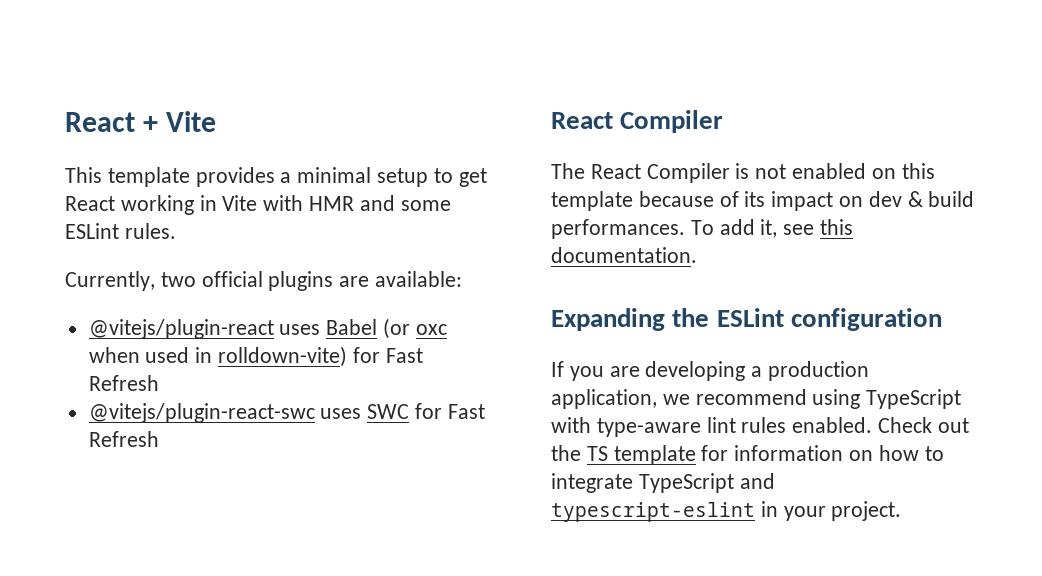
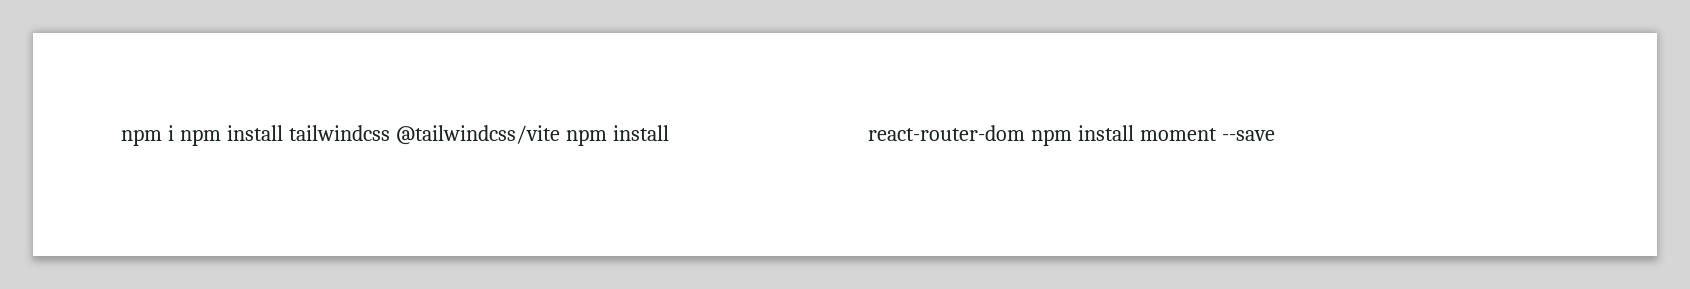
[65,111,217,132] [65,167,487,187] [65,195,451,215] [65,223,176,239] [65,271,463,291] [88,318,447,339] [88,346,423,367] [88,375,159,391] [88,403,485,423] [88,431,159,447] [551,110,724,133] [551,163,935,183] [551,191,975,211] [551,219,854,239] [551,247,697,263] [551,308,942,331] [551,361,870,381] [551,389,962,409] [551,417,969,437] [551,445,944,465] [551,473,775,493] [551,501,902,522] React + Vite // This template provides a minimal setup to get React working in Vite with HMR and some ESLint rules. // Currently, two official plugins are available: // @vitejs/plugin-react uses Babel (or oxc when used in rolldown-vite) for Fast Refresh // @vitejs/plugin-react-swc uses SWC for Fast Refresh // React Compiler // The React Compiler is not enabled on this template because of its impact on dev & build performances. To add it, see this documentation. // Expanding the ESLint configuration // If you are developing a production application, we recommend using TypeScript with type-aware lint rules enabled. Check out the TS template for information on how to integrate TypeScript and typescript-eslint in your project. -> [121,125,1275,146] npm i npm install tailwindcss @tailwindcss/vite npm install react-router-dom npm install moment --save

